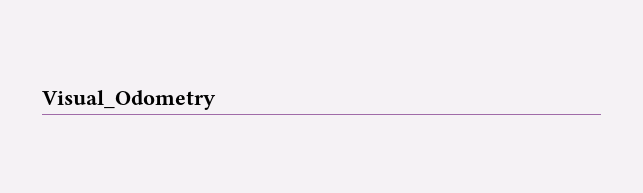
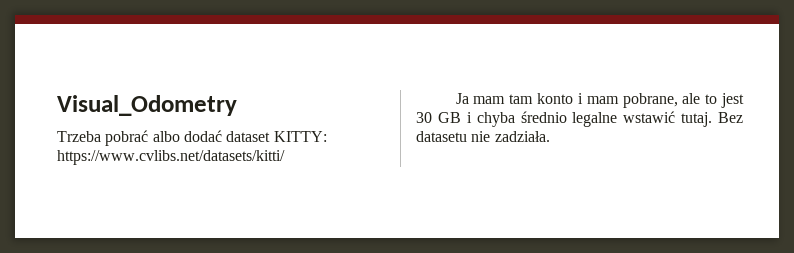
(216, 100) none -> [57,130,327,146] [57,150,285,165] [455,93,744,108] [416,111,743,127] [416,131,550,142] // Trzeba pobrać albo dodać dataset KITTY: https://www.cvlibs.net/datasets/kitti/ // Ja mam tam konto i mam pobrane, ale to jest 30 GB i chyba średnio legalne wstawić tutaj. Bez datasetu nie zadziała.

